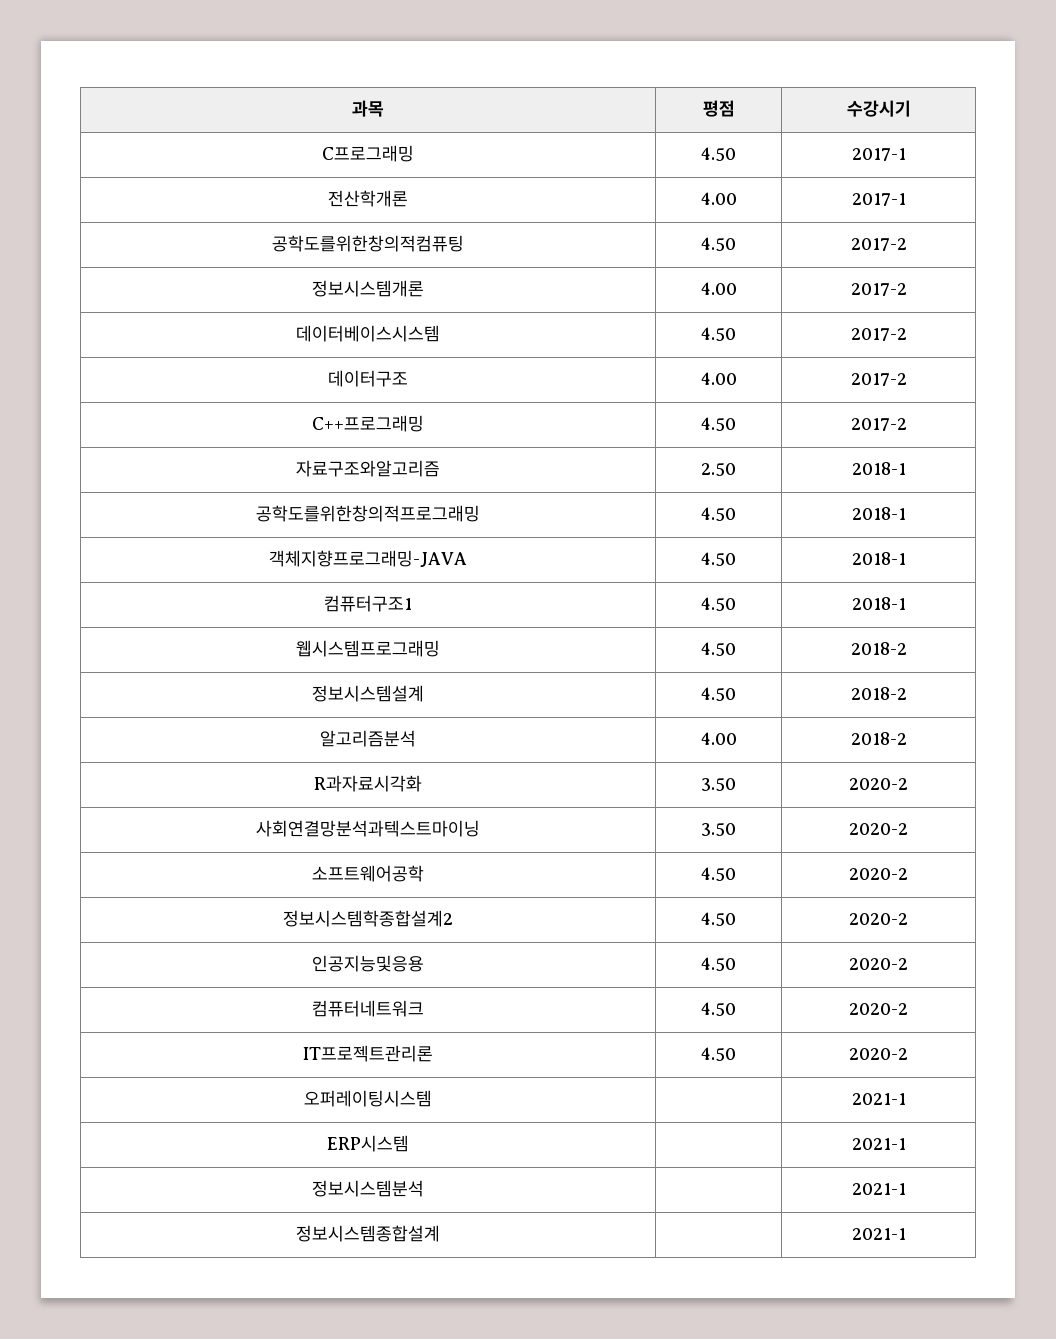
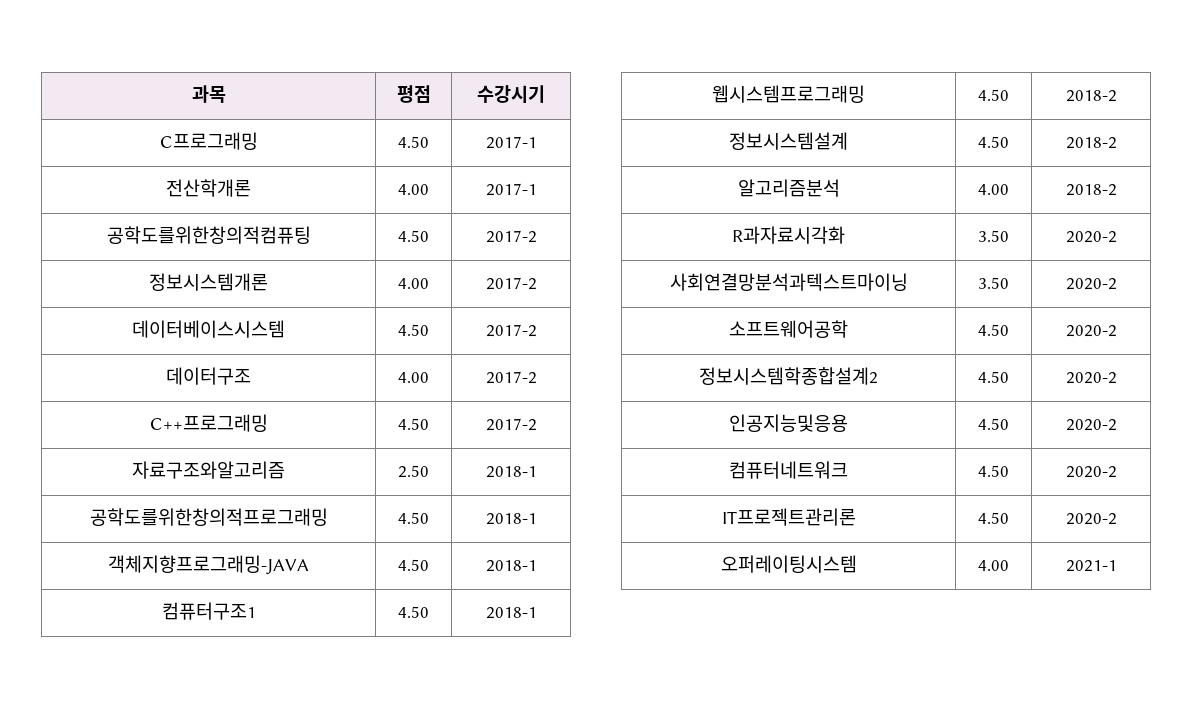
[851,1093,906,1105] [327,1135,409,1152] [851,1138,906,1150] [312,1180,424,1197] [851,1183,906,1195] [296,1225,440,1242] [851,1228,906,1240] | 2021-1 // ERP시스템 | | 2021-1 // 정보시스템분석 | | 2021-1 // 정보시스템종합설계 | | 2021-1 -> [978,560,1009,571] [1065,560,1117,572] 4.00 | 2021-1

